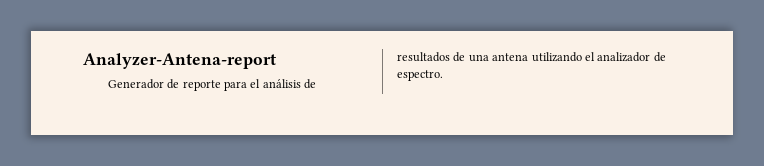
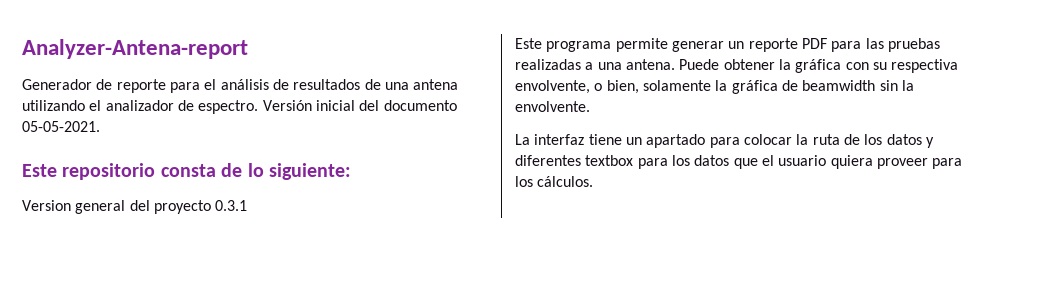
(443, 75) none -> [262,100,457,111] [22,121,100,132] [22,163,351,180] [22,200,248,214] [515,38,940,52] [515,59,959,73] [515,80,914,94] [515,101,590,112] [515,134,934,148] [515,155,963,169] [515,176,594,187] Versión inicial del documento 05-05-2021. // Este repositorio consta de lo siguiente: // Version general del proyecto 0.3.1 // Este programa permite generar un reporte PDF para las pruebas realizadas a una antena. Puede obtener la gráfica con su respectiva envolvente, o bien, solamente la gráfica de beamwidth sin la envolvente. // La interfaz tiene un apartado para colocar la ruta de los datos y diferentes textbox para los datos que el usuario quiera proveer para los cálculos.

